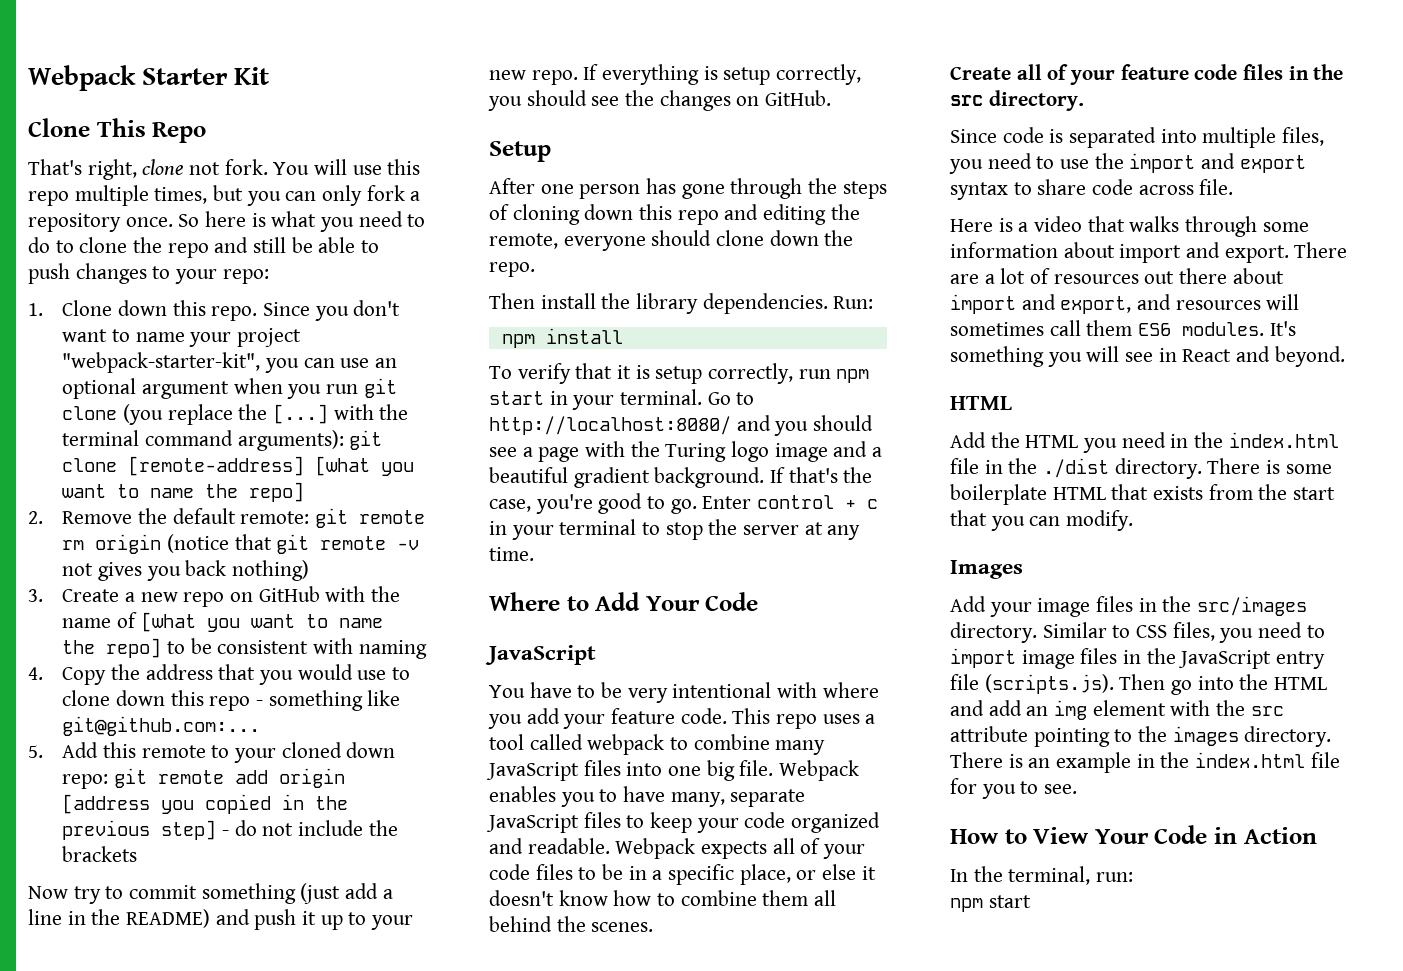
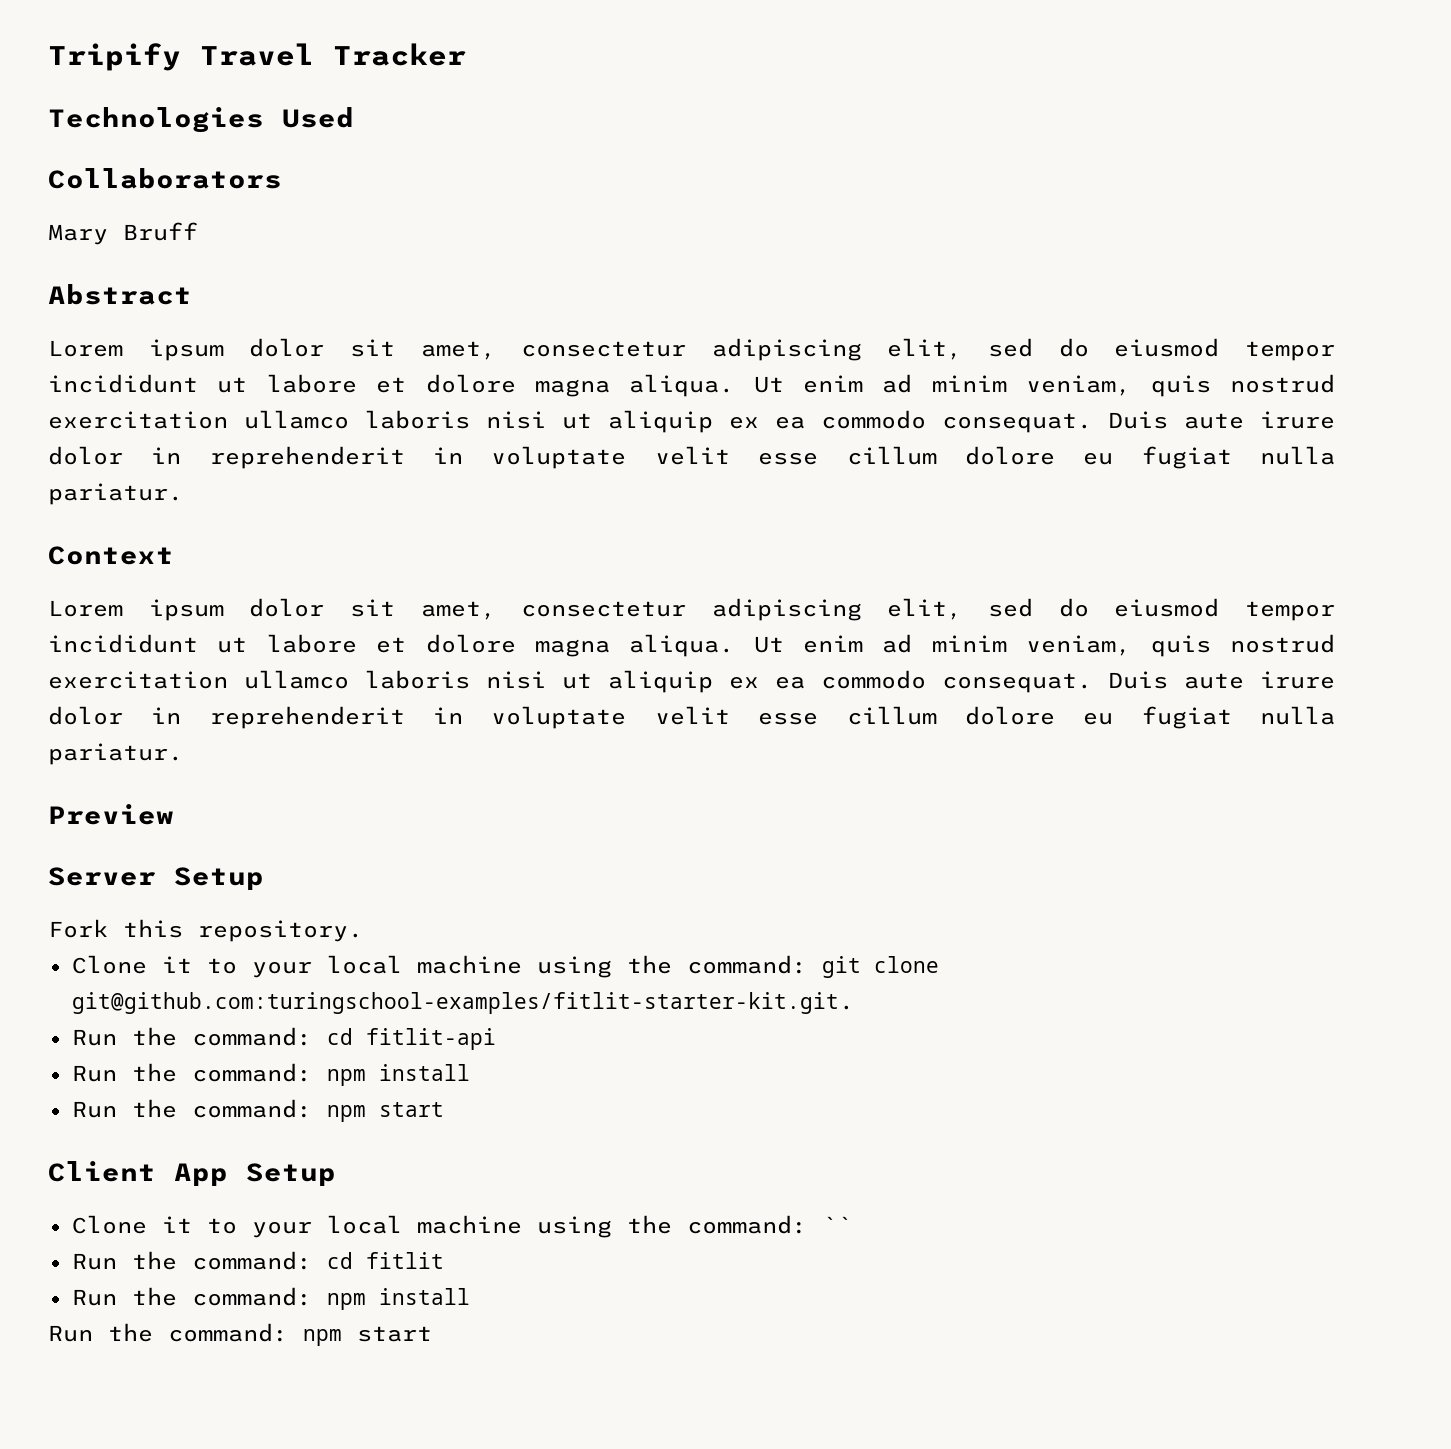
[28,65,270,91] [28,118,207,143] [28,159,421,180] [28,185,421,206] [28,211,426,232] [28,237,380,258] [28,263,269,284] [28,300,401,321] [62,328,302,347] [62,352,398,373] [62,378,397,399] [62,404,409,425] [62,430,383,451] [62,456,415,476] [62,482,305,502] [28,508,426,528] [62,534,420,554] [62,560,310,581] [28,586,401,607] [62,612,383,632] [62,638,427,659] [28,664,411,685] [62,690,401,711] [62,716,261,736] [28,742,396,763] [62,768,346,789] [62,794,349,814] [62,820,398,840] [62,846,138,862] [28,883,393,904] [28,909,414,930] [489,64,862,85] [488,90,832,111] [489,141,551,162] [489,178,887,199] [489,204,860,225] [489,230,854,251] [489,262,535,277] [489,293,874,314] [501,328,623,348] [489,363,870,384] [489,389,755,410] [489,415,874,436] [489,441,883,462] [489,467,873,488] [489,493,879,514] [489,519,861,540] [489,547,534,561] [489,592,759,611] [485,645,596,665] [489,682,879,703] [488,708,876,729] [489,734,826,755] [486,760,860,781] [489,786,806,807] [486,812,881,833] [489,838,866,859] [489,864,876,885] [489,890,837,906] [489,916,654,932] [950,64,1344,85] [950,90,1084,111] [950,127,1325,148] [949,153,1306,174] [950,179,1234,200] [950,216,1309,237] [950,242,1348,263] [950,268,1284,284] [950,294,1300,314] [950,320,1296,336] [950,346,1345,367] [950,396,1012,410] [950,432,1339,453] [950,458,1332,479] [950,484,1336,505] [950,510,1134,531] [950,560,1023,579] [950,596,1308,617] [950,622,1325,643] [950,648,1326,669] [950,674,1328,695] [950,700,1284,720] [950,726,1332,747] [950,752,1340,773] [950,778,1078,799] [950,825,1317,844] [950,866,1134,885] Webpack Starter Kit // Clone This Repo // That's right, clone not fork. You will use this repo multiple times, but you can only fork a repository once. So here is what you need to do to clone the repo and still be able to push changes to your repo: // 1. Clone down this repo. Since you don't want to name your project "webpack-starter-kit", you can use an optional argument when you run git clone (you replace the [...] with the terminal command arguments): git clone [remote-address] [what you want to name the repo] // 2. Remove the default remote: git remote rm origin (notice that git remote -v not gives you back nothing) // 3. Create a new repo on GitHub with the name of [what you want to name the repo] to be consistent with naming // 4. Copy the address that you would use to clone down this repo - something like git@github.com:... // 5. Add this remote to your cloned down repo: git remote add origin [address you copied in the previous step] - do not include the brackets // Now try to commit something (just add a line in the README) and push it up to your new repo. If everything is setup correctly, you should see the changes on GitHub. // Setup // After one person has gone through the steps of cloning down this repo and editing the remote, everyone should clone down the repo. // Then install the library dependencies. Run: // npm install // To verify that it is setup correctly, run npm start in your terminal. Go to http://localhost:8080/ and you should see a page with the Turing logo image and a beautiful gradient background. If that's the case, you're good to go. Enter control + c in your terminal to stop the server at any time. // Where to Add Your Code // JavaScript // You have to be very intentional with where you add your feature code. This repo uses a tool called webpack to combine many JavaScript files into one big file. Webpack enables you to have many, separate JavaScript files to keep your code organized and readable. Webpack expects all of your code files to be in a specific place, or else it doesn't know how to combine them all behind the scenes. // Create all of your feature code files in the src directory. // Since code is separated into multiple files, you need to use the import and export syntax to share code across file. // Here is a video that walks through some information about import and export. There are a lot of resources out there about import and export, and resources will sometimes call them ES6 modules. It's something you will see in React and beyond. // HTML // Add the HTML you need in the index.html file in the ./dist directory. There is some boilerplate HTML that exists from the start that you can modify. // Images // Add your image files in the src/images directory. Similar to CSS files, you need to import image files in the JavaScript entry file (scripts.js). Then go into the HTML and add an img element with the src attribute pointing to the images directory. There is an example in the index.html file for you to see. // How to View Your Code in Action // In the terminal, run: // -> [48,43,466,71] [48,107,354,133] [48,168,282,189] [48,222,198,245] [48,284,192,305] [48,338,1335,361] [48,374,1335,397] [48,410,1335,433] [48,446,1335,469] [48,483,183,505] [48,546,174,565] [48,598,1335,621] [48,634,1335,657] [48,670,1335,693] [48,706,1335,729] [48,743,183,765] [48,804,174,825] [48,867,264,890] [48,919,363,942] [71,955,939,978] [71,992,854,1014] [71,1027,496,1050] [71,1063,470,1086] [71,1099,444,1122] [48,1161,336,1186] [71,1215,852,1238] [71,1251,444,1270] [71,1287,470,1310] [48,1323,288,1342] Tripify Travel Tracker // Technologies Used // Collaborators // Mary Bruff // Abstract // Lorem ipsum dolor sit amet, consectetur adipiscing elit, sed do eiusmod tempor incididunt ut labore et dolore magna aliqua. Ut enim ad minim veniam, quis nostrud exercitation ullamco laboris nisi ut aliquip ex ea commodo consequat. Duis aute irure dolor in reprehenderit in voluptate velit esse cillum dolore eu fugiat nulla pariatur. // Context // Lorem ipsum dolor sit amet, consectetur adipiscing elit, sed do eiusmod tempor incididunt ut labore et dolore magna aliqua. Ut enim ad minim veniam, quis nostrud exercitation ullamco laboris nisi ut aliquip ex ea commodo consequat. Duis aute irure dolor in reprehenderit in voluptate velit esse cillum dolore eu fugiat nulla pariatur. // Preview // Server Setup // Fork this repository. // Clone it to your local machine using the command: git clone git@github.com:turingschool-examples/fitlit-starter-kit.git. // Run the command: cd fitlit-api // Run the command: npm install // Run the command: npm start // Client App Setup // Clone it to your local machine using the command: `` // Run the command: cd fitlit // Run the command: npm install // Run the command:

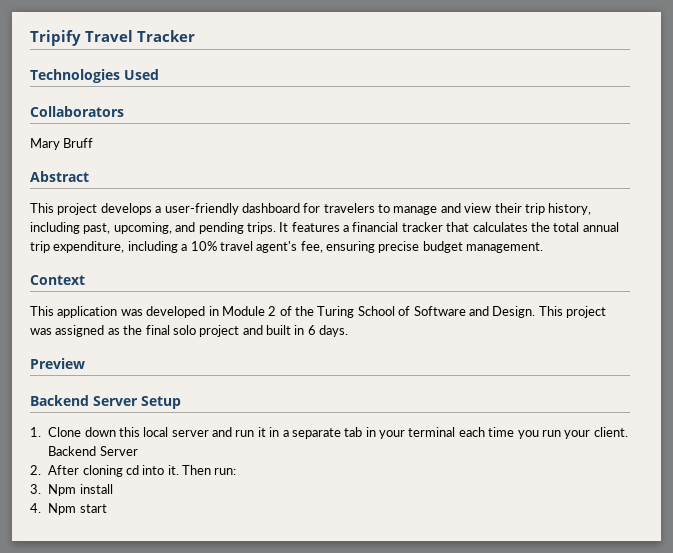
[48,338,1335,361] [48,374,1335,397] [48,410,1335,433] [48,446,1335,469] [48,483,183,505] [48,546,174,565] [48,598,1335,621] [48,634,1335,657] [48,670,1335,693] [48,706,1335,729] [48,743,183,765] Lorem ipsum dolor sit amet, consectetur adipiscing elit, sed do eiusmod tempor incididunt ut labore et dolore magna aliqua. Ut enim ad minim veniam, quis nostrud exercitation ullamco laboris nisi ut aliquip ex ea commodo consequat. Duis aute irure dolor in reprehenderit in voluptate velit esse cillum dolore eu fugiat nulla pariatur. // Context // Lorem ipsum dolor sit amet, consectetur adipiscing elit, sed do eiusmod tempor incididunt ut labore et dolore magna aliqua. Ut enim ad minim veniam, quis nostrud exercitation ullamco laboris nisi ut aliquip ex ea commodo consequat. Duis aute irure dolor in reprehenderit in voluptate velit esse cillum dolore eu fugiat nulla pariatur. -> [30,203,592,215] [30,222,619,234] [30,241,544,253] [30,275,85,285] [30,306,606,318] [30,325,349,337] This project develops a user-friendly dashboard for travelers to manage and view their trip history, including past, upcoming, and pending trips. It features a financial tracker that calculates the total annual trip expenditure, including a 10% travel agent's fee, ensuring precise budget management. // Context // This application was developed in Module 2 of the Turing School of Software and Design. This project was assigned as the final solo project and built in 6 days.
(174, 814) none -> [30,395,89,406] Backend
[48,919,363,942] [71,955,939,978] [71,992,854,1014] [71,1027,496,1050] [71,1063,470,1086] [71,1099,444,1122] [48,1161,336,1186] [71,1215,852,1238] [71,1251,444,1270] [71,1287,470,1310] [48,1323,342,1346] Fork this repository. // Clone it to your local machine using the command: git clone git@github.com:turingschool-examples/fitlit-starter-kit.git. // Run the command: cd fitlit-api // Run the command: npm install // Run the command: npm start // Client App Setup // Clone it to your local machine using the command: `` // Run the command: cd fitlit // Run the command: npm install // Run the command: npm -> [30,427,628,439] [48,446,138,456] [30,465,237,477] [30,484,113,496] [30,503,77,515] 1. Clone down this local server and run it in a separate tab in your terminal each time you run your client. Backend Server // 2. After cloning cd into it. Then run: // 3. Npm install // 4. Npm

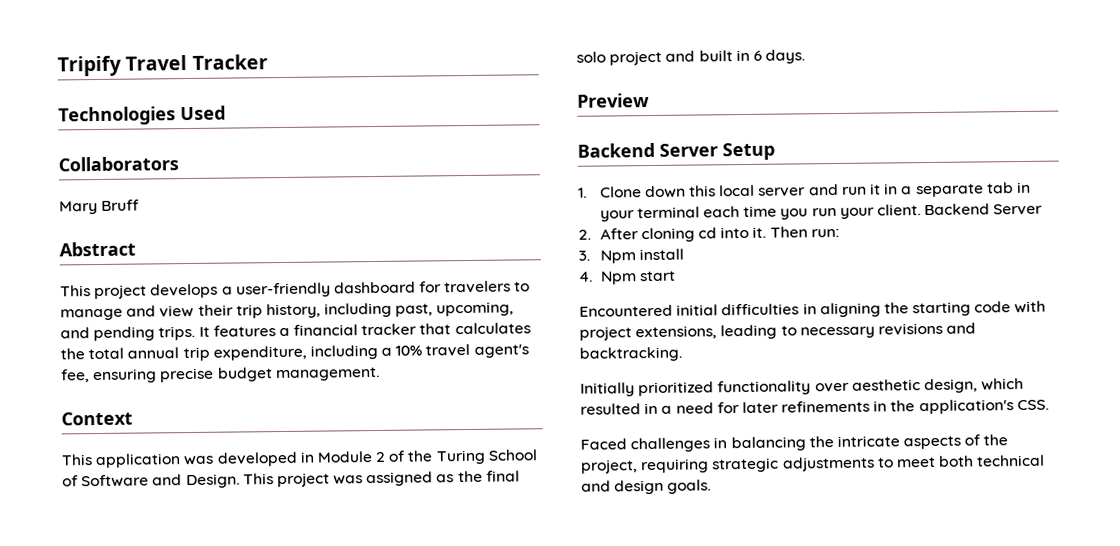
(107, 508) none -> [579,300,1047,318] [579,322,977,341] [579,346,682,362] [580,377,1025,397] [580,399,1049,415] [580,434,1009,453] [581,454,1046,474] [581,479,712,495] // Encountered initial difficulties in aligning the starting code with project extensions, leading to necessary revisions and backtracking. // Initially prioritized functionality over aesthetic design, which resulted in a need for later refinements in the application's CSS. // Faced challenges in balancing the intricate aspects of the project, requiring strategic adjustments to meet both technical and design goals.

